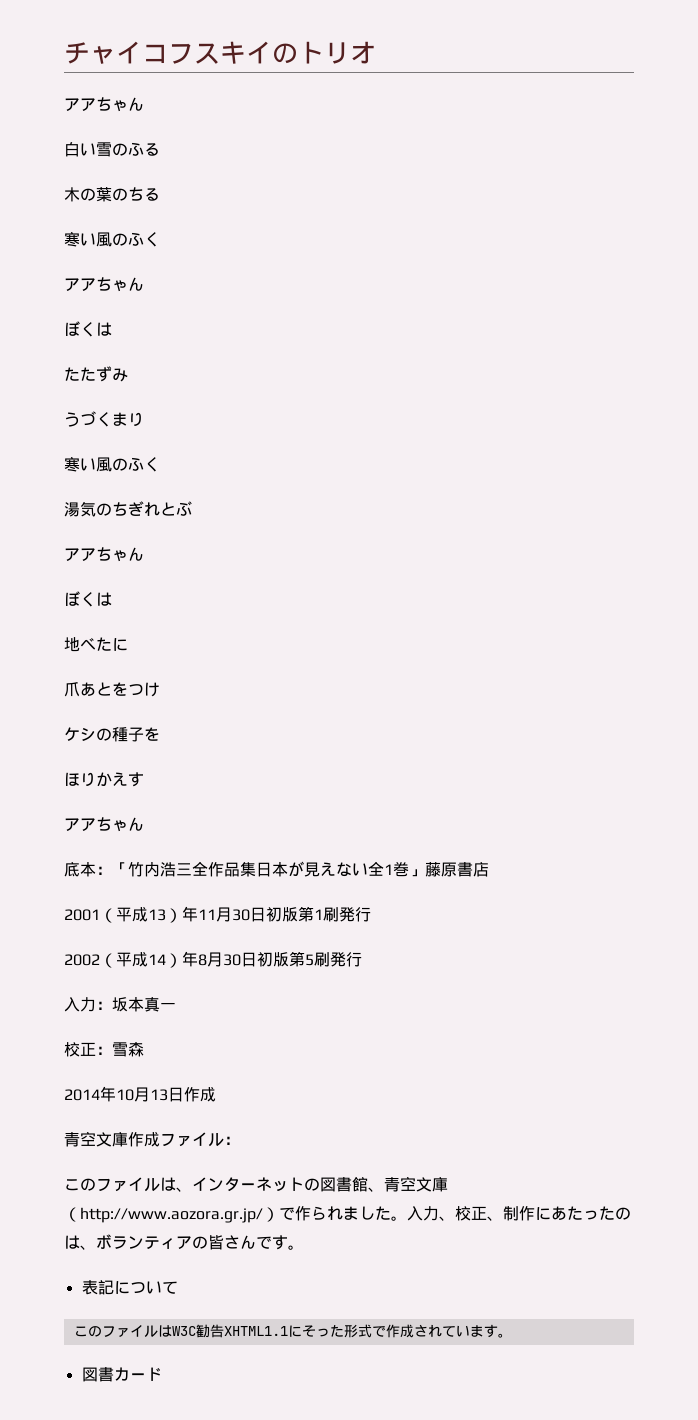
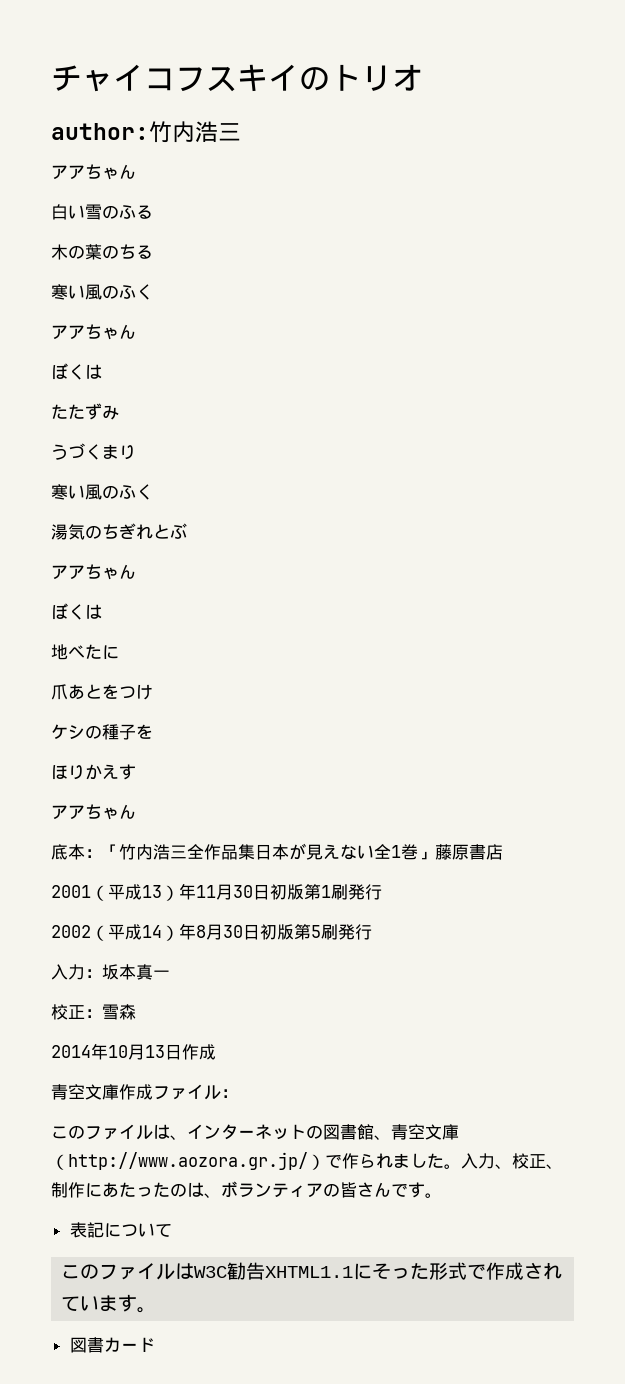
(376, 52) none -> [51,121,241,143] // author:竹内浩三

